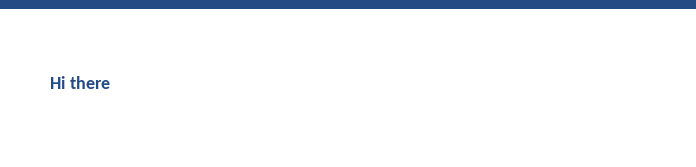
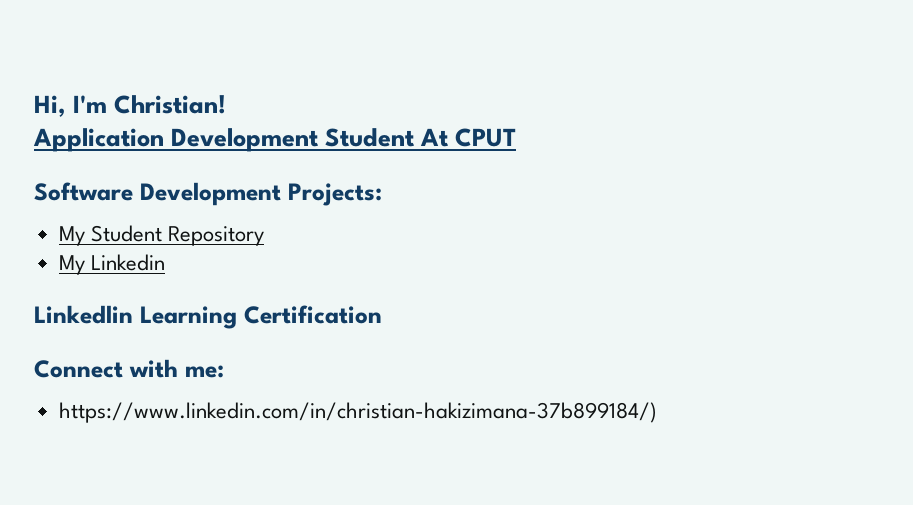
[50,76,110,89] Hi there -> [34,95,227,117] [33,128,517,152] [34,182,382,206] [58,225,264,246] [58,254,165,275] [34,305,382,329] [34,359,224,378] [58,402,657,423] Hi, I'm Christian! // Application Development Student At CPUT // Software Development Projects: // My Student Repository // My Linkedin // Linkedlin Learning Certification // Connect with me: // https://www.linkedin.com/in/christian-hakizimana-37b899184/)

